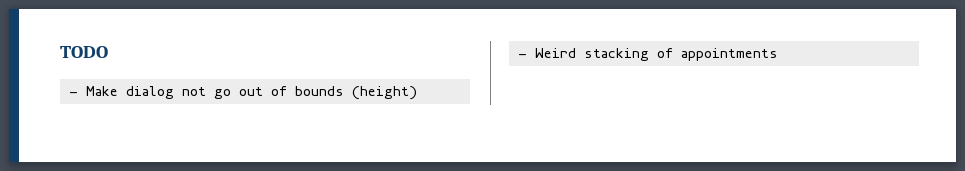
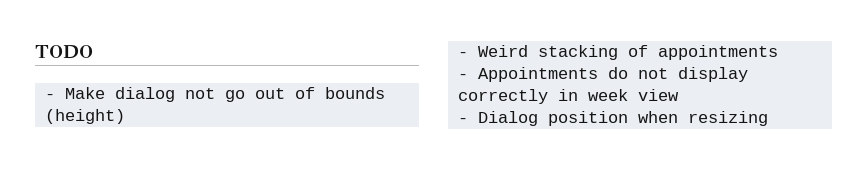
(778, 54) none -> [457,67,748,82] [457,89,679,104] [457,111,768,126] // - Appointments do not display correctly in week view // - Dialog position when resizing

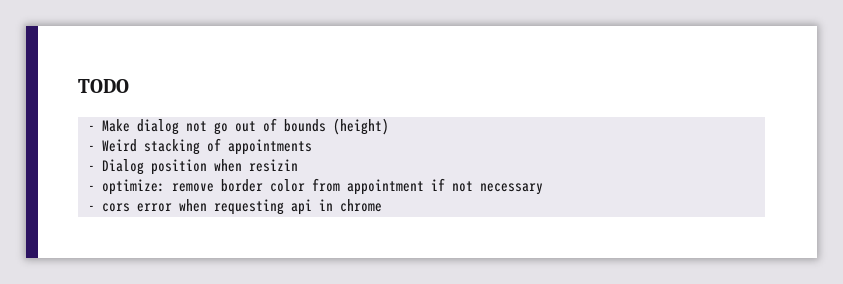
[477,67,748,82] [457,89,679,104] [457,111,768,126] Appointments do not display correctly in week view // - Dialog position when resizing -> [101,159,298,175] [87,178,543,195] [87,199,382,215] Dialog position when resizin // - optimize: remove border color from appointment if not necessary // - cors error when requesting api in chrome

